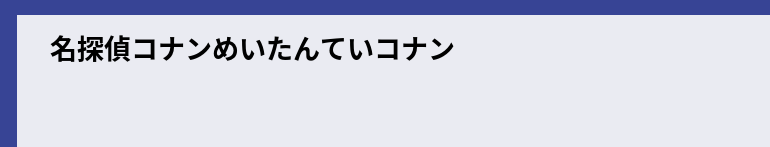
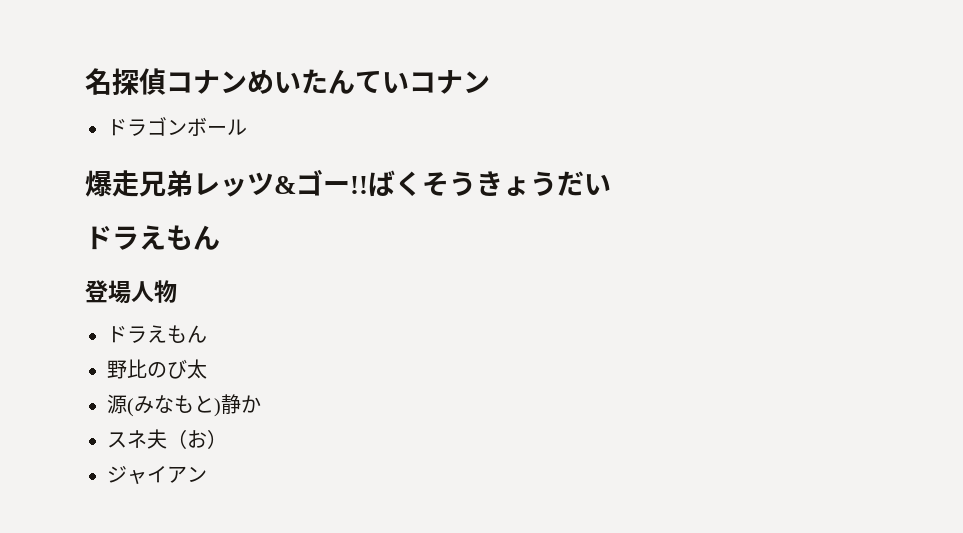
(455, 49) none -> [107,117,247,136] [85,169,611,197] [85,225,220,250] [85,280,177,304] [107,325,207,343] [107,359,207,379] [107,394,261,417] [107,429,227,449] [107,466,207,484] // ドラゴンボール // 爆走兄弟レッツ&ゴー!!ばくそうきょうだい // ドラえもん // 登場人物 // ドラえもん // 野比のび太 // 源(みなもと)静か // スネ夫（お） // ジャイアン

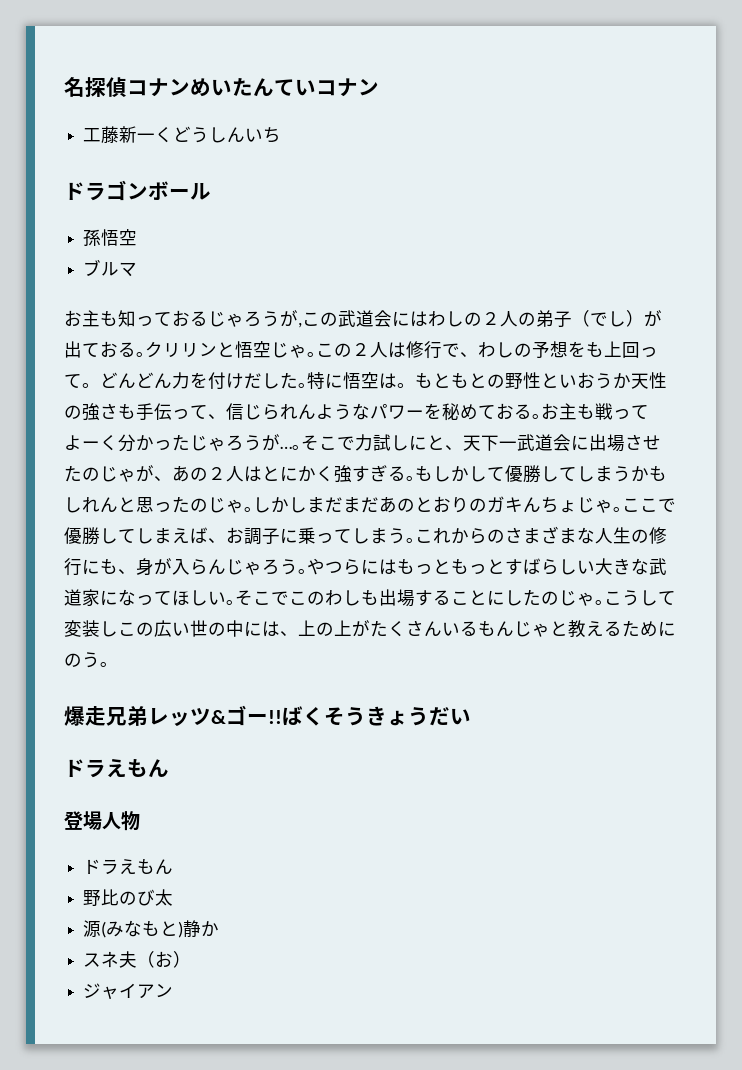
[107,117,247,136] ドラゴンボール -> [83,126,282,144] [64,180,211,201] [83,229,138,246] [83,259,138,277] [64,310,662,328] [64,341,658,359] [64,372,667,390] [64,403,649,421] [64,434,661,452] [64,465,667,483] [64,496,676,513] [64,526,667,545] [64,558,667,576] [64,589,676,607] [64,620,676,638] [64,652,109,668] 工藤新一くどうしんいち // ドラゴンボール // 孫悟空 // ブルマ // お主も知っておるじゃろうが,この武道会にはわしの２人の弟子（でし）が出ておる｡クリリンと悟空じゃ｡この２人は修行で、わしの予想をも上回って。どんどん力を付けだした｡特に悟空は。もともとの野性といおうか天性の強さも手伝って、信じられんようなパワーを秘めておる｡お主も戦ってよーく分かったじゃろうが…｡そこで力試しにと、天下一武道会に出場させたのじゃが、あの２人はとにかく強すぎる｡もしかして優勝してしまうかもしれんと思ったのじゃ｡しかしまだまだあのとおりのガキんちょじゃ｡ここで優勝してしまえば、お調子に乗ってしまう｡これからのさまざまな人生の修行にも、身が入らんじゃろう｡やつらにはもっともっとすばらしい大きな武道家になってほしい｡そこでこのわしも出場することにしたのじゃ｡こうして変装しこの広い世の中には、上の上がたくさんいるもんじゃと教えるためにのう｡

